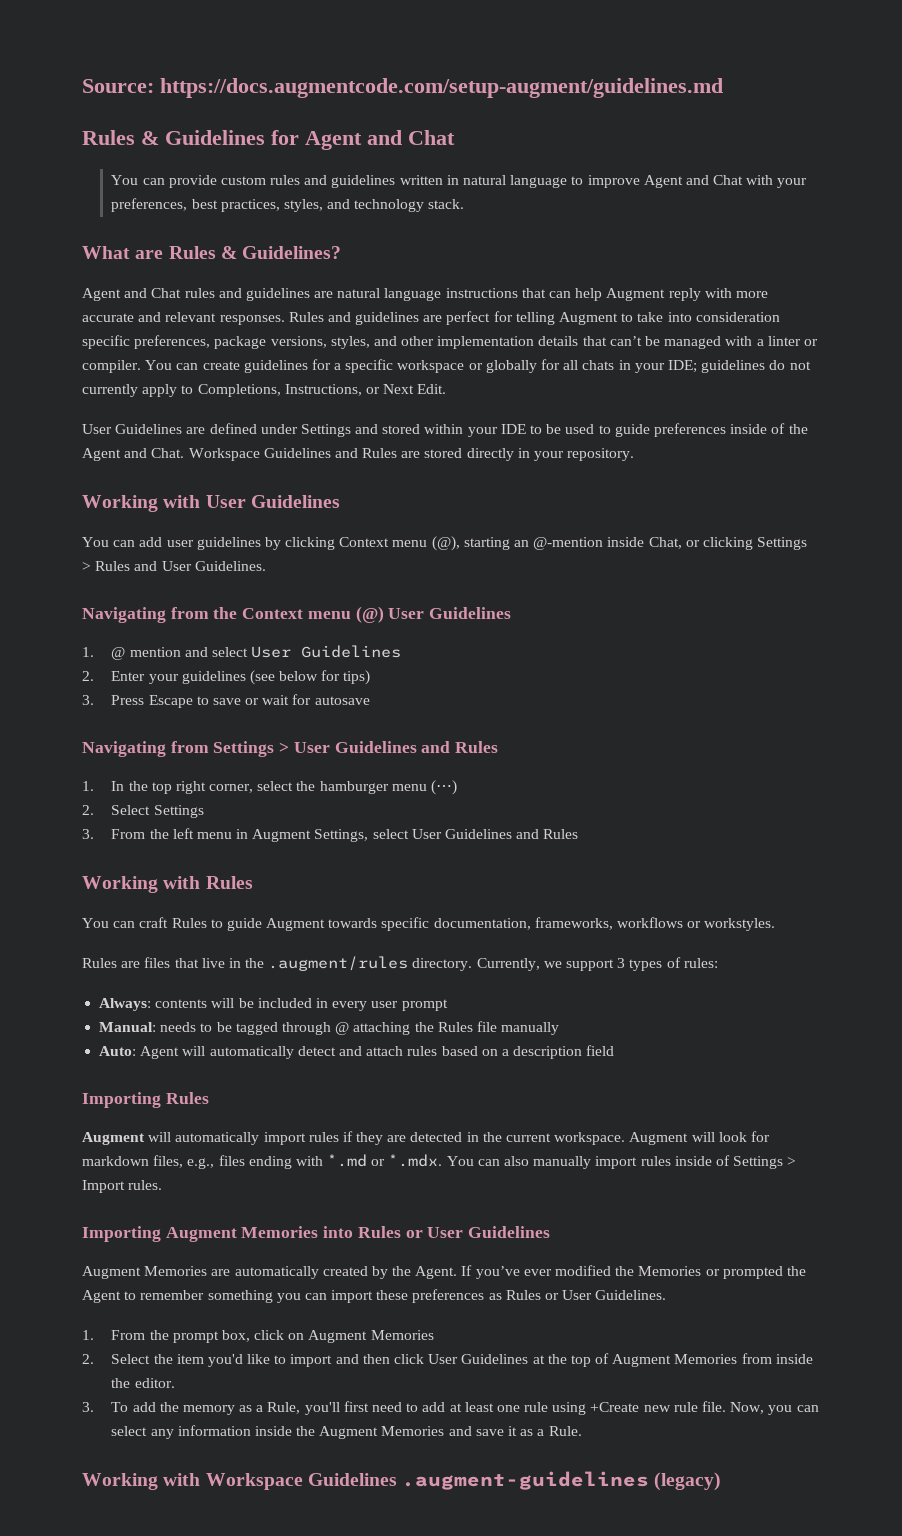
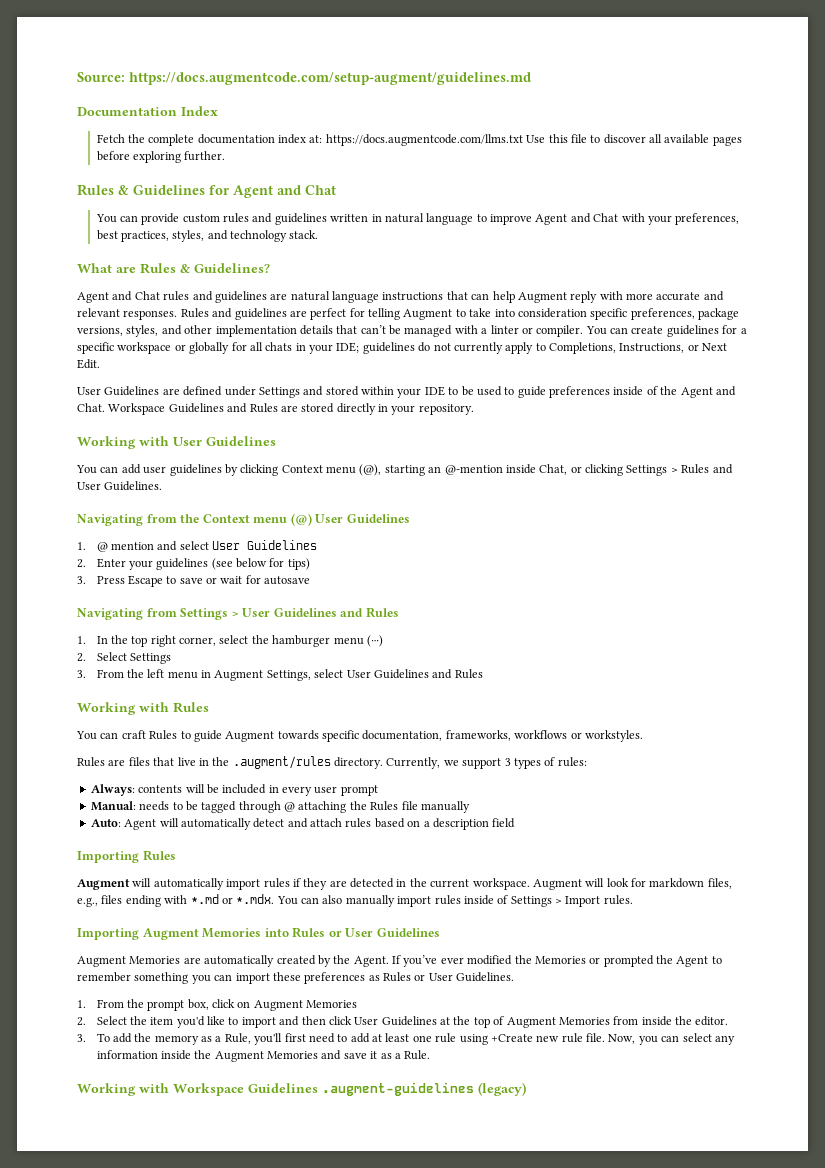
(723, 88) none -> [77,106,218,116] [96,134,742,146] [96,151,226,163] // Documentation Index // Fetch the complete documentation index at: https://docs.augmentcode.com/llms.txt Use this file to discover all available pages before exploring further.

